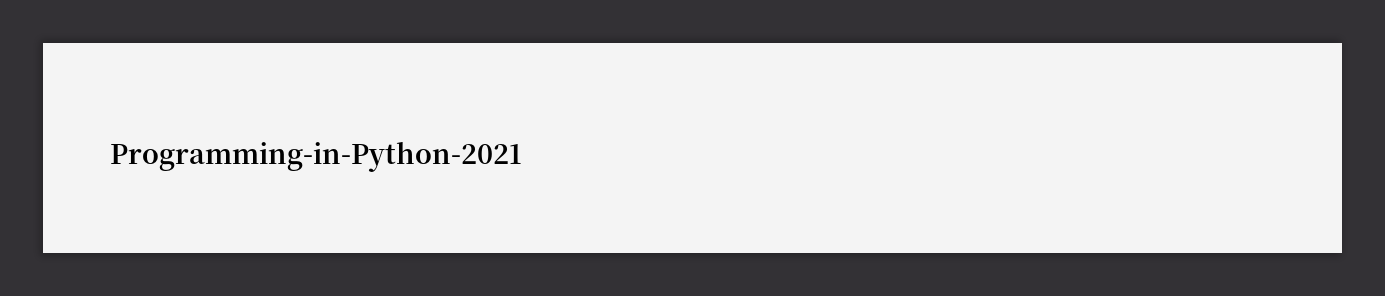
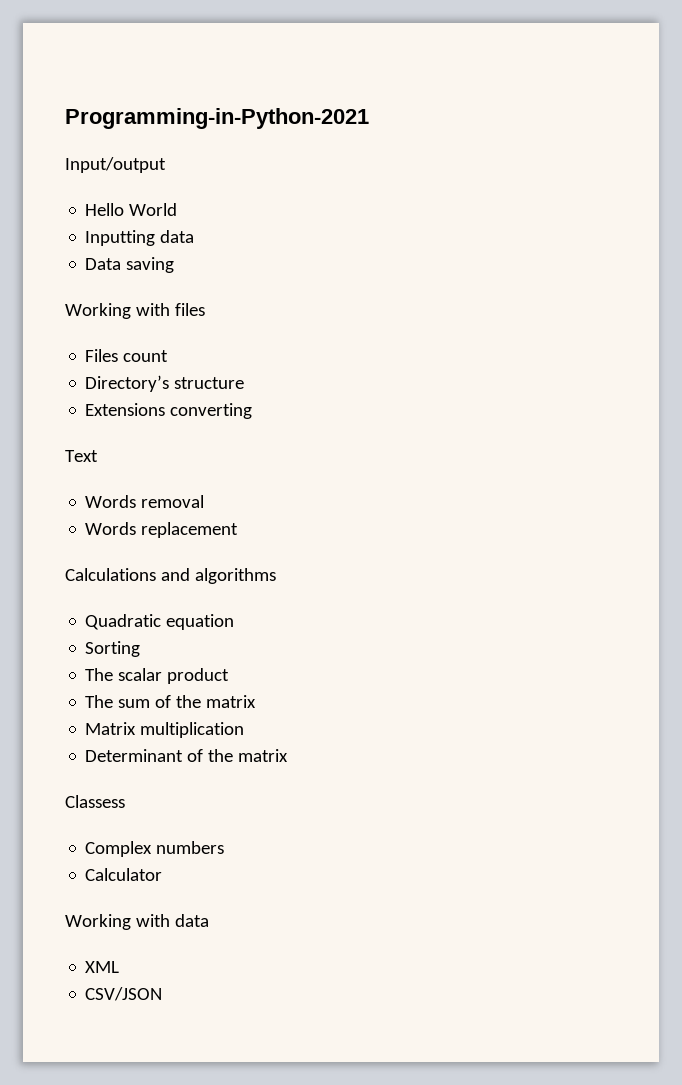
(522, 156) none -> [65,157,166,173] [85,203,178,216] [85,230,195,246] [85,257,175,273] [65,303,205,319] [85,349,169,362] [85,375,245,392] [85,403,253,419] [65,450,98,462] [85,495,205,508] [85,522,239,538] [65,568,276,584] [85,614,235,630] [85,641,141,657] [85,668,230,684] [85,695,257,708] [85,722,245,738] [85,749,289,762] [65,795,125,808] [85,841,225,857] [85,868,163,881] [65,914,209,930] [85,961,120,973] [85,987,163,1001] // Input/output // Hello World // Inputting data // Data saving // Working with files // Files count // Directory’s structure // Extensions converting // Text // Words removal // Words replacement // Calculations and algorithms // Quadratic equation // Sorting // The scalar product // The sum of the matrix // Matrix multiplication // Determinant of the matrix // Classess // Complex numbers // Calculator // Working with data // XML // CSV/JSON

